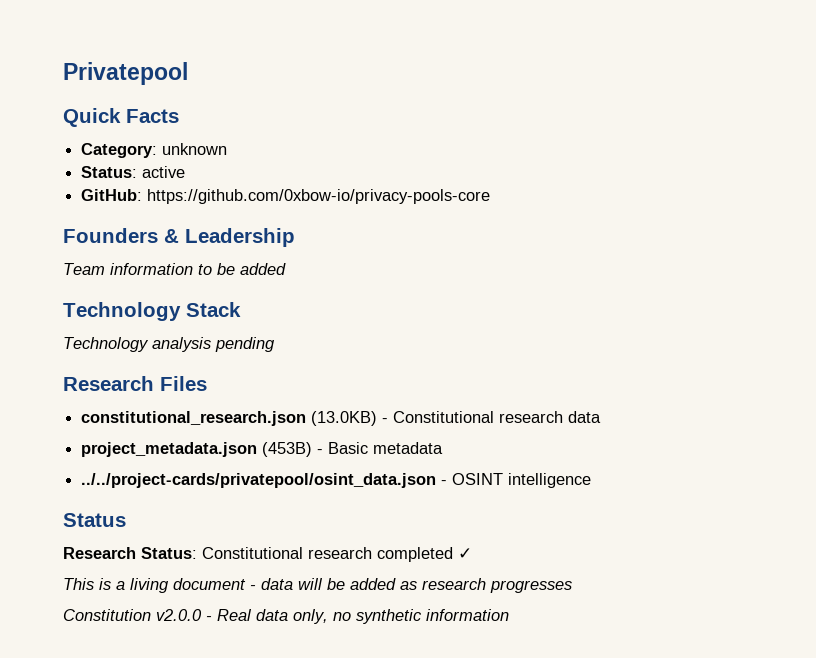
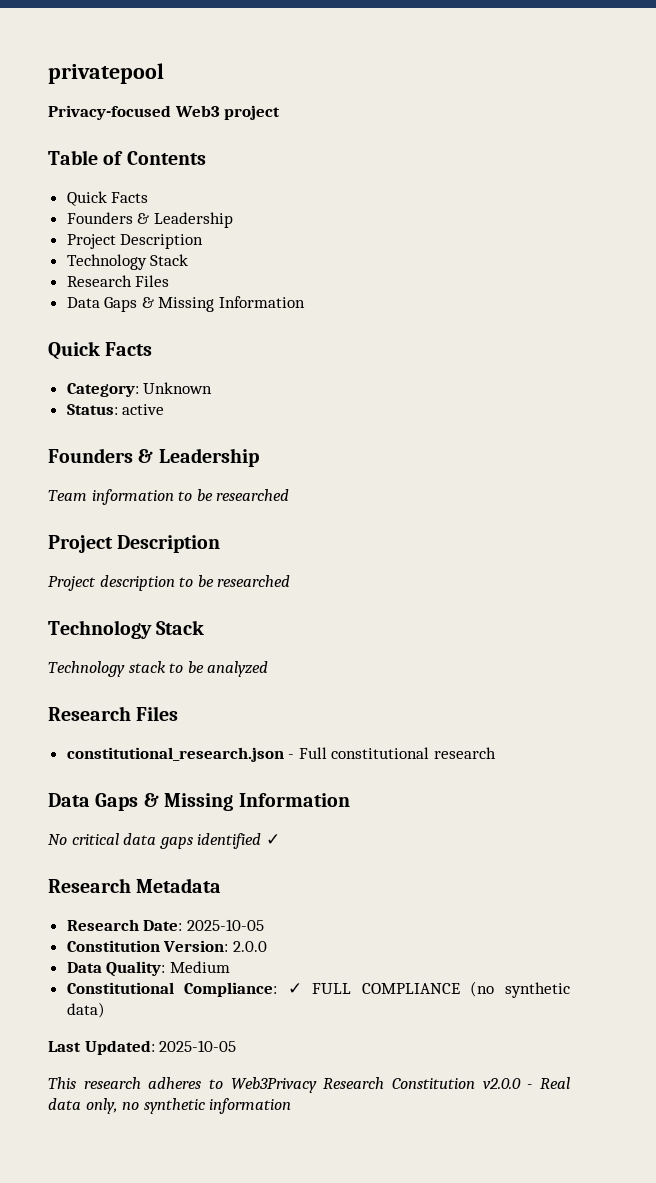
[63,62,188,85] Privatepool -> [48,63,164,84] [48,105,281,120] [48,150,206,165] [66,191,149,206] [66,212,233,228] [66,234,204,249] [66,254,189,270] [66,275,170,287] [66,296,306,312] privatepool // Privacy-focused Web3 project // Table of Contents // Quick Facts // Founders & Leadership // Project Description // Technology Stack // Research Files // Data Gaps & Missing Information
[162,143,228,155] unknown -> [143,382,213,394] Unknown
[81,189,491,204] // GitHub: https://github.com/0xbow-io/privacy-pools-core -> (165, 409) none
[240,263,286,275] added -> [216,489,290,501] [48,535,221,553] [48,575,291,591] researched // Project Description // Project description to be researched
[152,337,275,352] analysis pending -> [128,661,269,677] stack to be analyzed
[311,411,602,426] [81,442,444,457] [81,473,592,488] [63,513,126,527] [63,547,472,562] [63,578,572,593] (13.0KB) - Constitutional research data // project_metadata.json (453B) - Basic metadata // ../../project-cards/privatepool/osint_data.json - OSINT intelligence // Status // Research Status: Constitutional research completed ✓ // This is a living document - data will be added as research progresses // -> [288,747,497,759] [48,793,350,811] [48,833,280,849] [48,878,222,893] [66,919,264,931] [66,940,267,952] [66,961,230,977] [66,981,570,998] [66,1002,105,1018] [48,1040,237,1055] [48,1077,385,1093] - Full constitutional research // Data Gaps & Missing Information // No critical data gaps identified ✓ // Research Metadata // Research Date: 2025-10-05 // Constitution Version: 2.0.0 // Data Quality: Medium // Constitutional Compliance: ✓ FULL COMPLIANCE (no synthetic data) // Last Updated: 2025-10-05 // This research adheres to Web3Privacy Research

